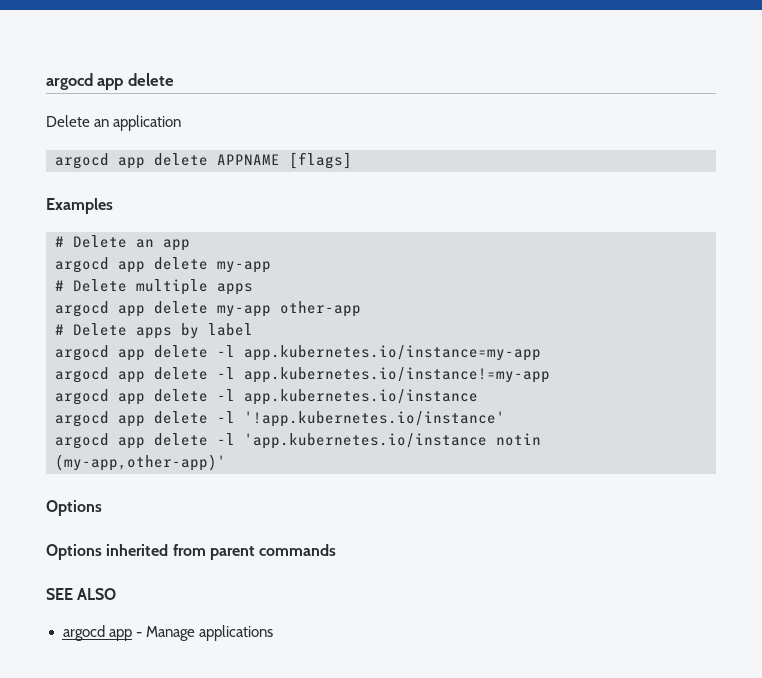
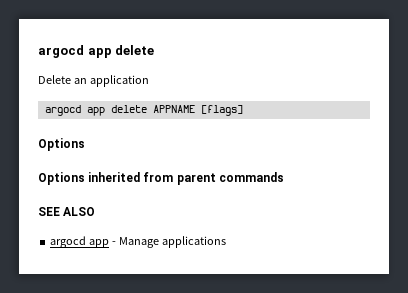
[46,198,113,214] [55,235,190,251] [55,257,271,273] [55,279,253,295] [55,301,361,317] [55,323,253,339] [55,345,541,361] [55,367,550,383] [55,389,478,405] [55,411,505,427] [55,433,541,449] [55,454,226,471] // Examples // # Delete an app // argocd app delete my-app // # Delete multiple apps // argocd app delete my-app other-app // # Delete apps by label // argocd app delete -l app.kubernetes.io/instance=my-app // argocd app delete -l app.kubernetes.io/instance!=my-app // argocd app delete -l app.kubernetes.io/instance // argocd app delete -l '!app.kubernetes.io/instance' // argocd app delete -l 'app.kubernetes.io/instance notin (my-app,other-app)' -> (243, 110) none

